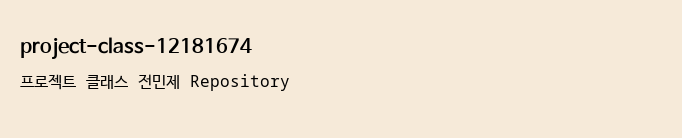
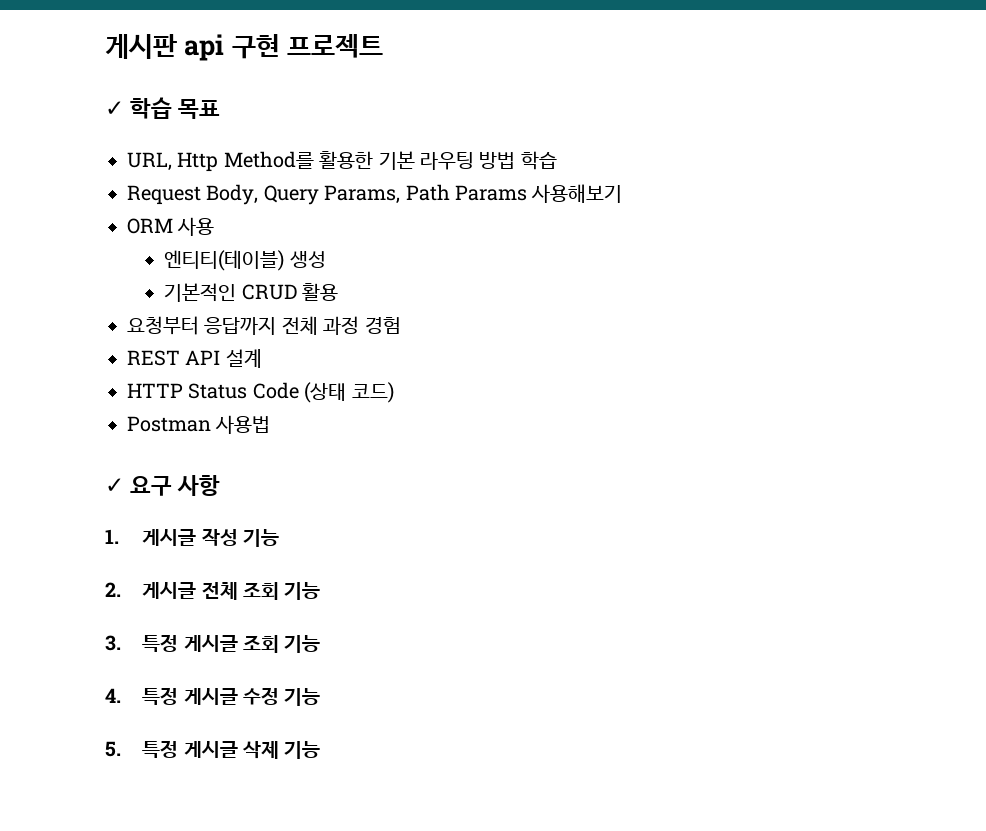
[20,37,252,60] [20,74,290,91] project-class-12181674 // 프로젝트 클래스 전민제 Repository -> [105,34,383,61] [105,97,221,119] [127,151,557,172] [127,184,623,205] [127,217,215,236] [164,250,326,271] [164,283,338,302] [127,316,401,335] [127,349,262,368] [127,382,394,403] [127,415,271,434] [105,475,221,496] [105,528,279,547] [105,582,321,600] [105,634,321,653] [105,687,321,706] [105,740,321,759] 게시판 api 구현 프로젝트 // ✓ 학습 목표 // URL, Http Method를 활용한 기본 라우팅 방법 학습 // Request Body, Query Params, Path Params 사용해보기 // ORM 사용 // 엔티티(테이블) 생성 // 기본적인 CRUD 활용 // 요청부터 응답까지 전체 과정 경험 // REST API 설계 // HTTP Status Code (상태 코드) // Postman 사용법 // ✓ 요구 사항 // 1. 게시글 작성 기능 // 2. 게시글 전체 조회 기능 // 3. 특정 게시글 조회 기능 // 4. 특정 게시글 수정 기능 // 5. 특정 게시글 삭제 기능

